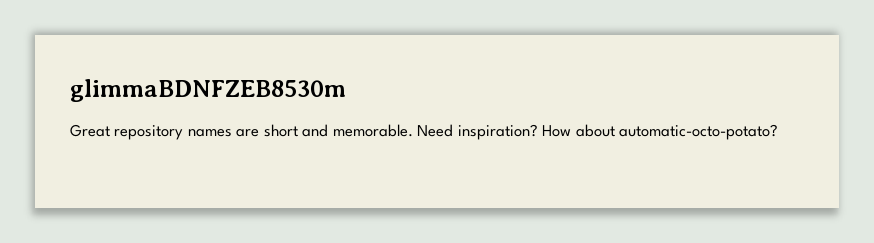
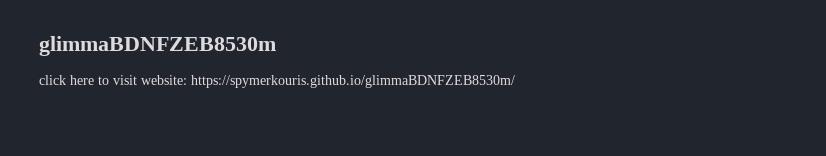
[70,124,779,140] Great repository names are short and memorable. Need inspiration? How about automatic-octo-potato? -> [39,75,515,88] click here to visit website: https://spymerkouris.github.io/glimmaBDNFZEB8530m/

